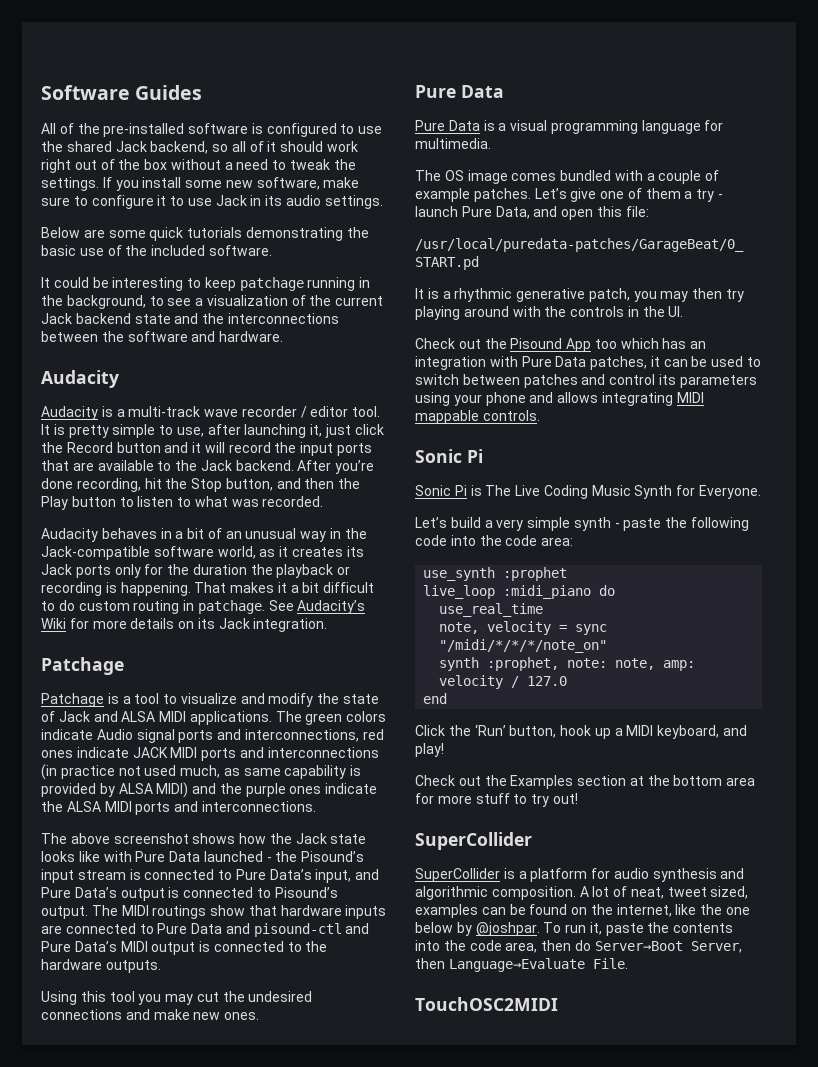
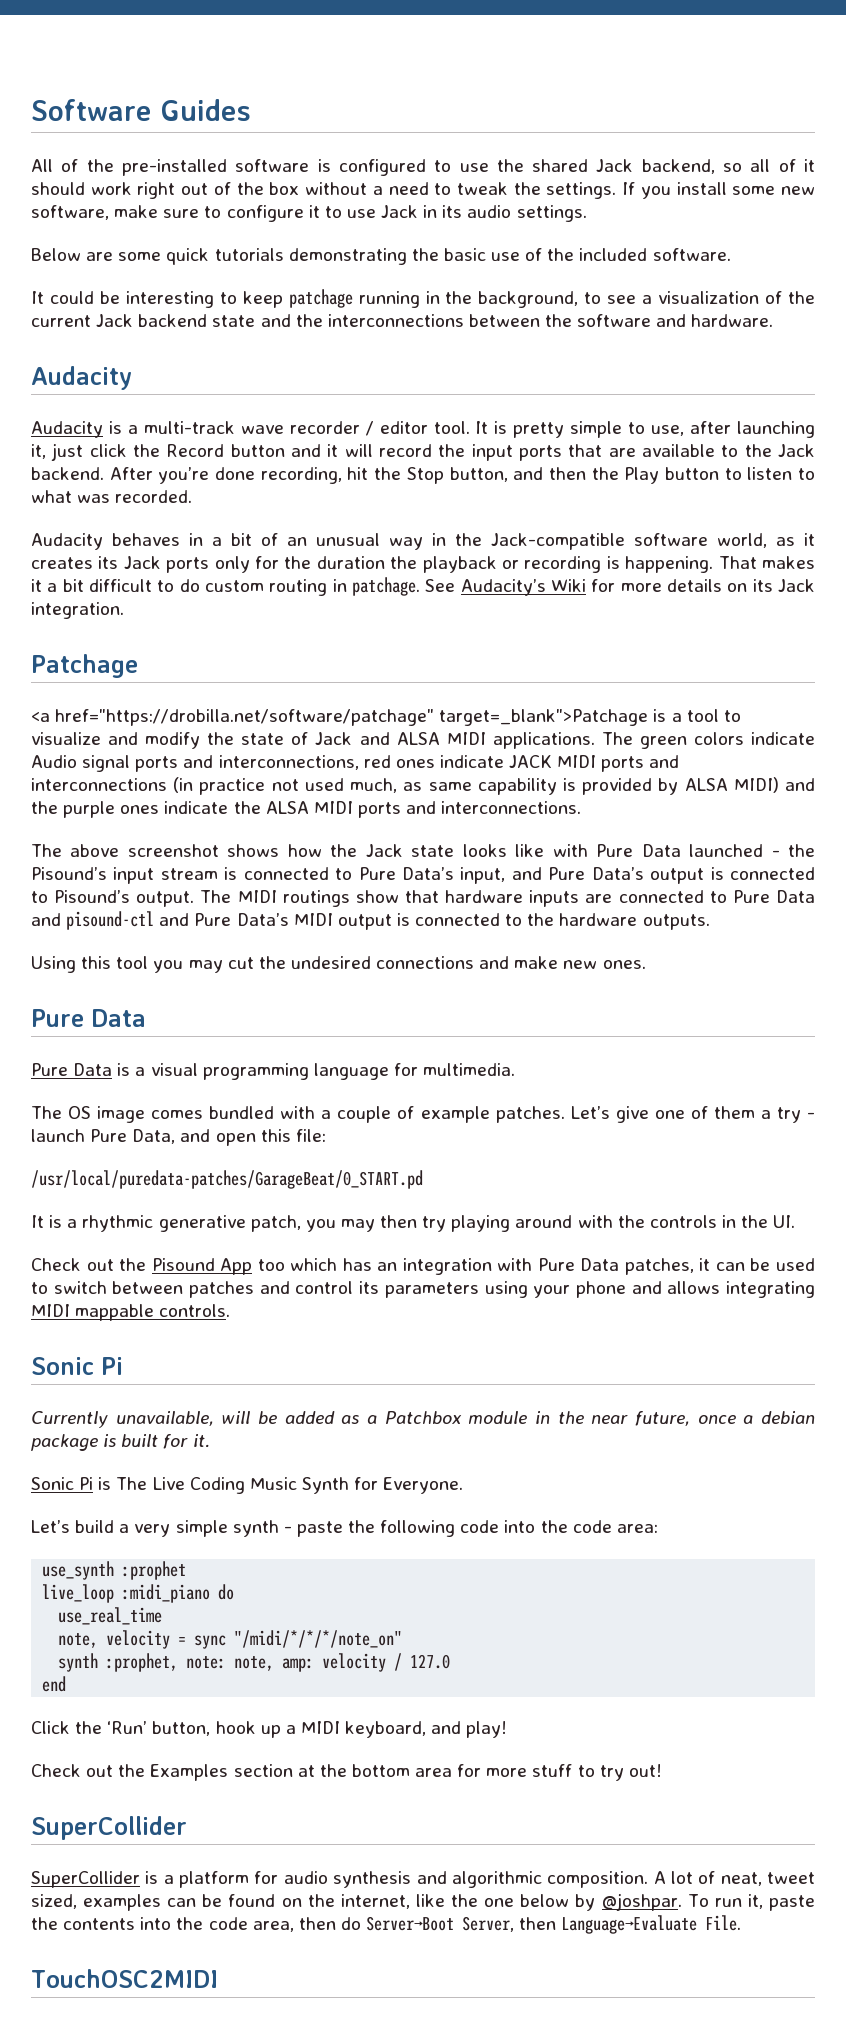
[41,693,104,707] Patchage -> [31,709,649,726] <a href="https://drobilla.net/software/patchage" target=_blank">Patchage
(483, 456) none -> [31,1411,815,1428] [31,1434,210,1451] // Currently unavailable, will be added as a Patchbox module in the near future, once a debian package is built for it.

